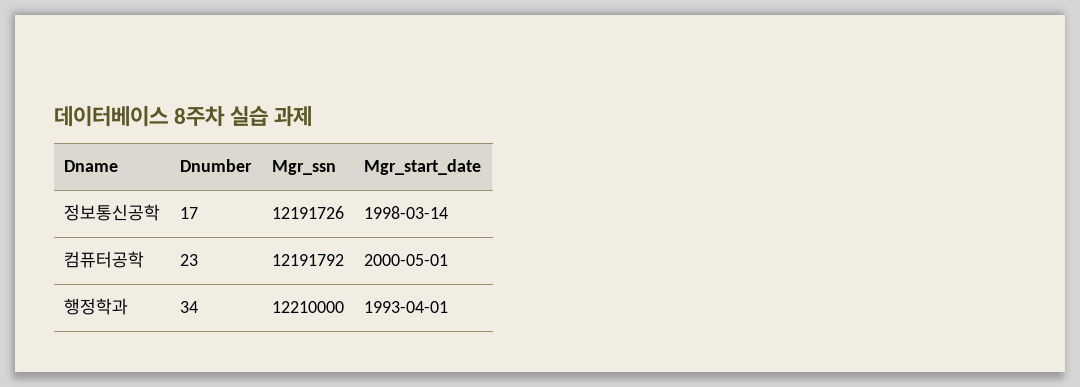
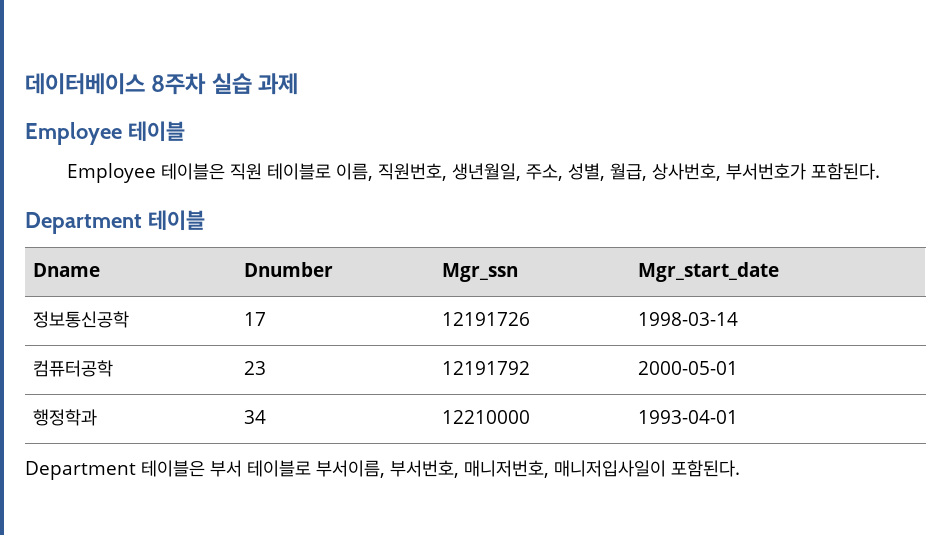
(313, 116) none -> [25,121,185,145] [66,163,880,183] [25,210,205,234] // Employee 테이블 // Employee 테이블은 직원 테이블로 이름, 직원번호, 생년월일, 주소, 성별, 월급, 상사번호, 부서번호가 포함된다. // Department 테이블
(448, 307) none -> [25,460,740,480] // Department 테이블은 부서 테이블로 부서이름, 부서번호, 매니저번호, 매니저입사일이 포함된다.

